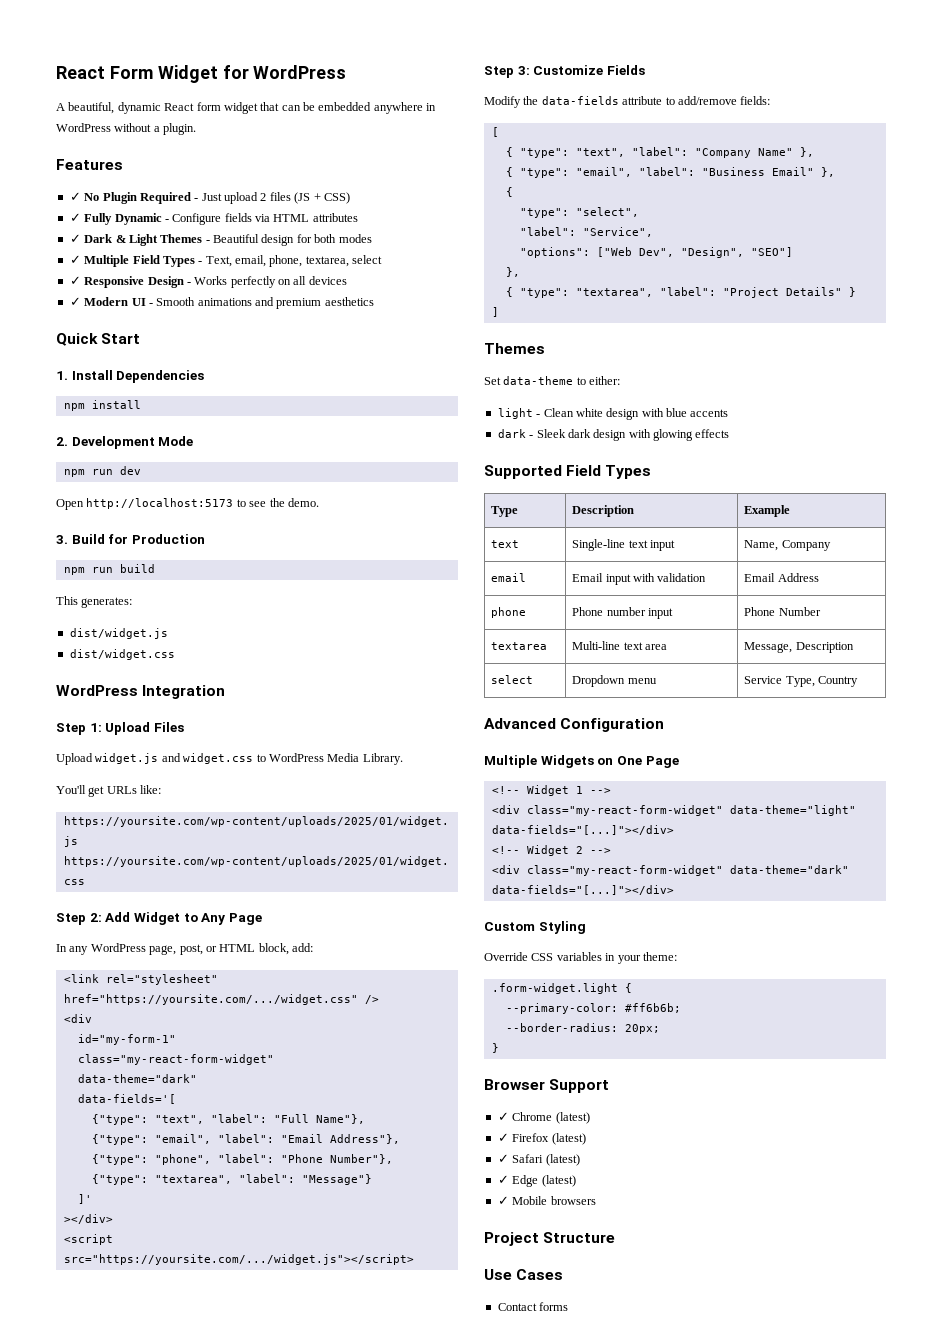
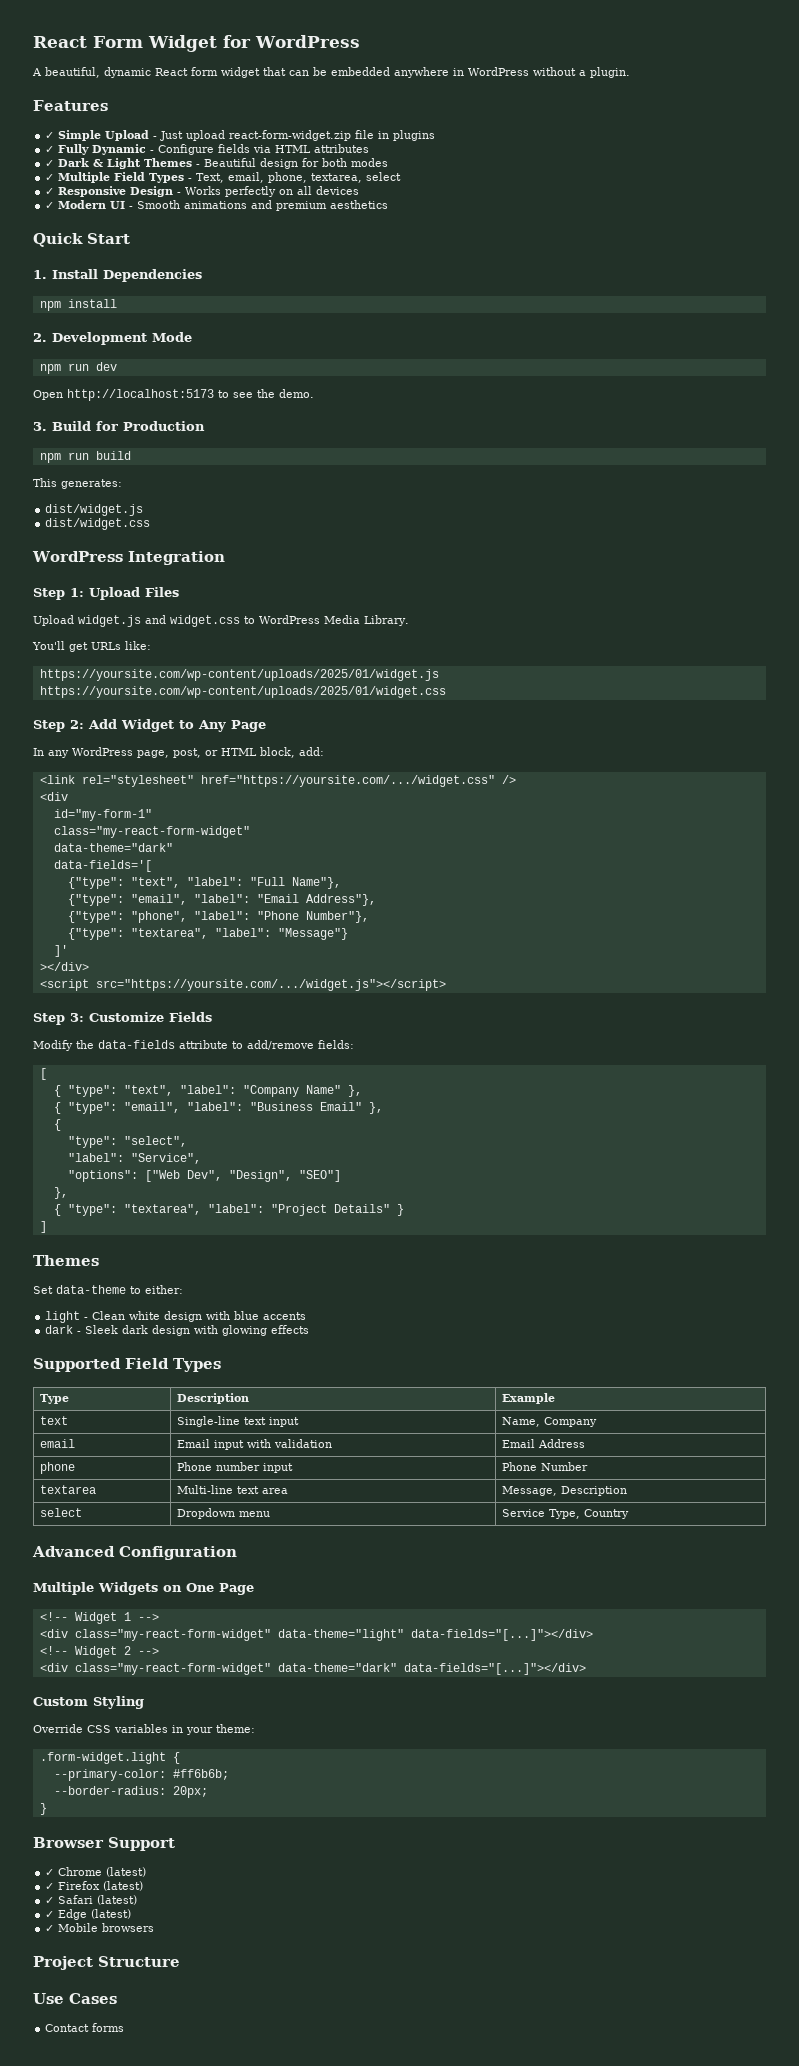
[84,192,350,204] No Plugin Required - Just upload 2 files (JS + CSS) -> [58,130,436,141] Simple Upload - Just upload react-form-widget.zip file in plugins

